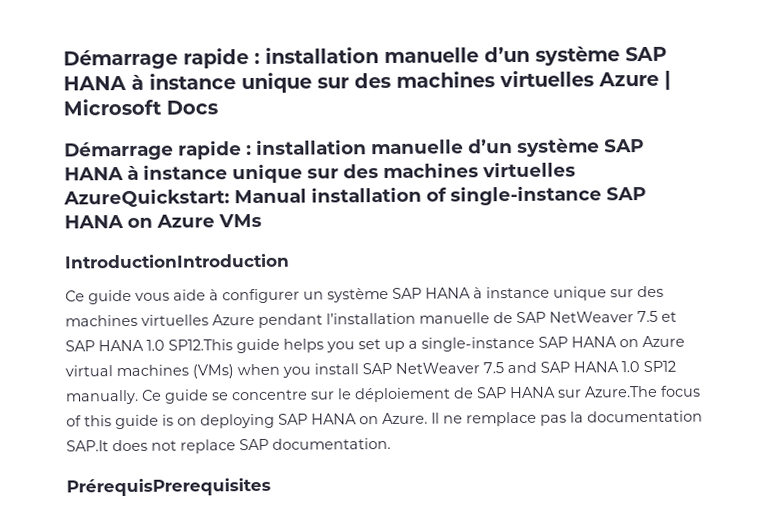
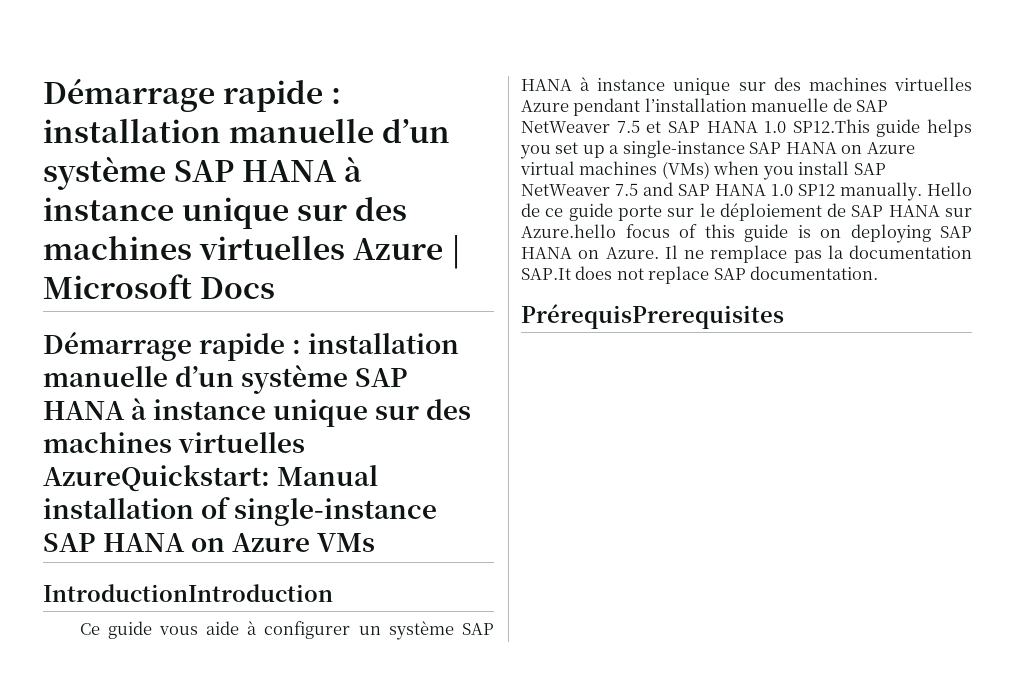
[141,389,308,404] Ce guide se concentre -> [927,182,972,196] [521,203,662,221] Hello de ce guide porte
[584,385,658,398] Azure.The -> [521,224,616,238] Azure.hello

